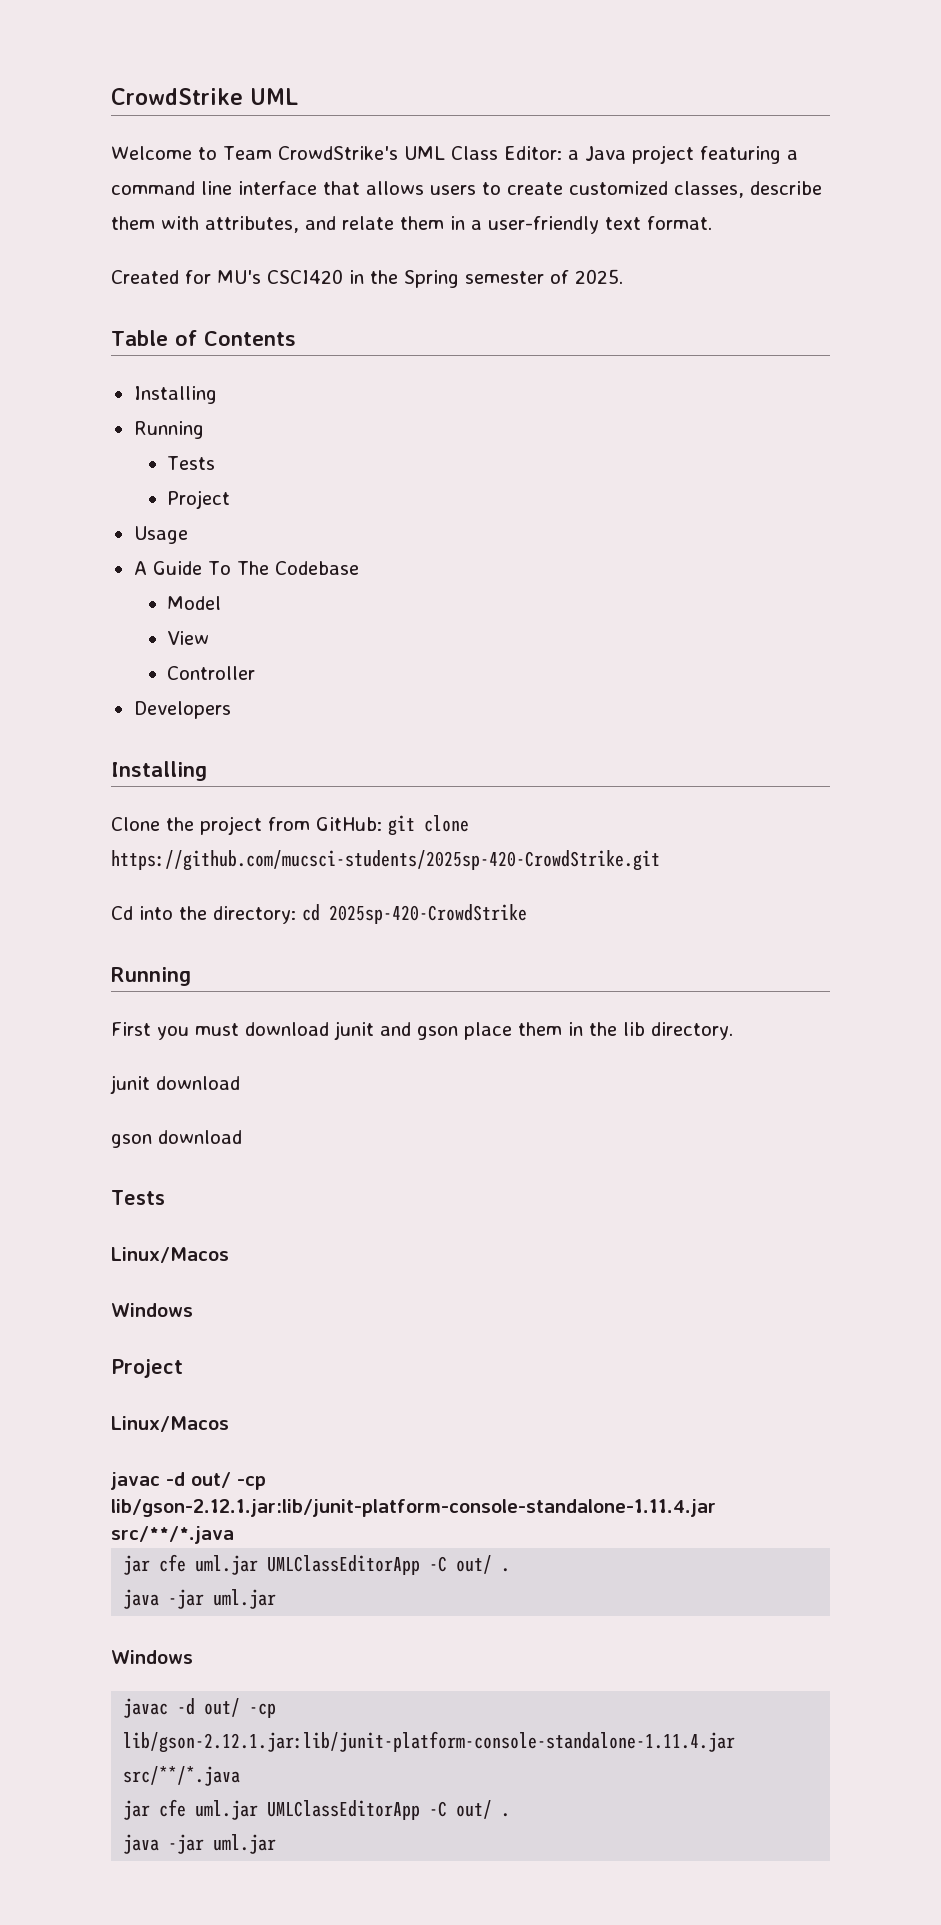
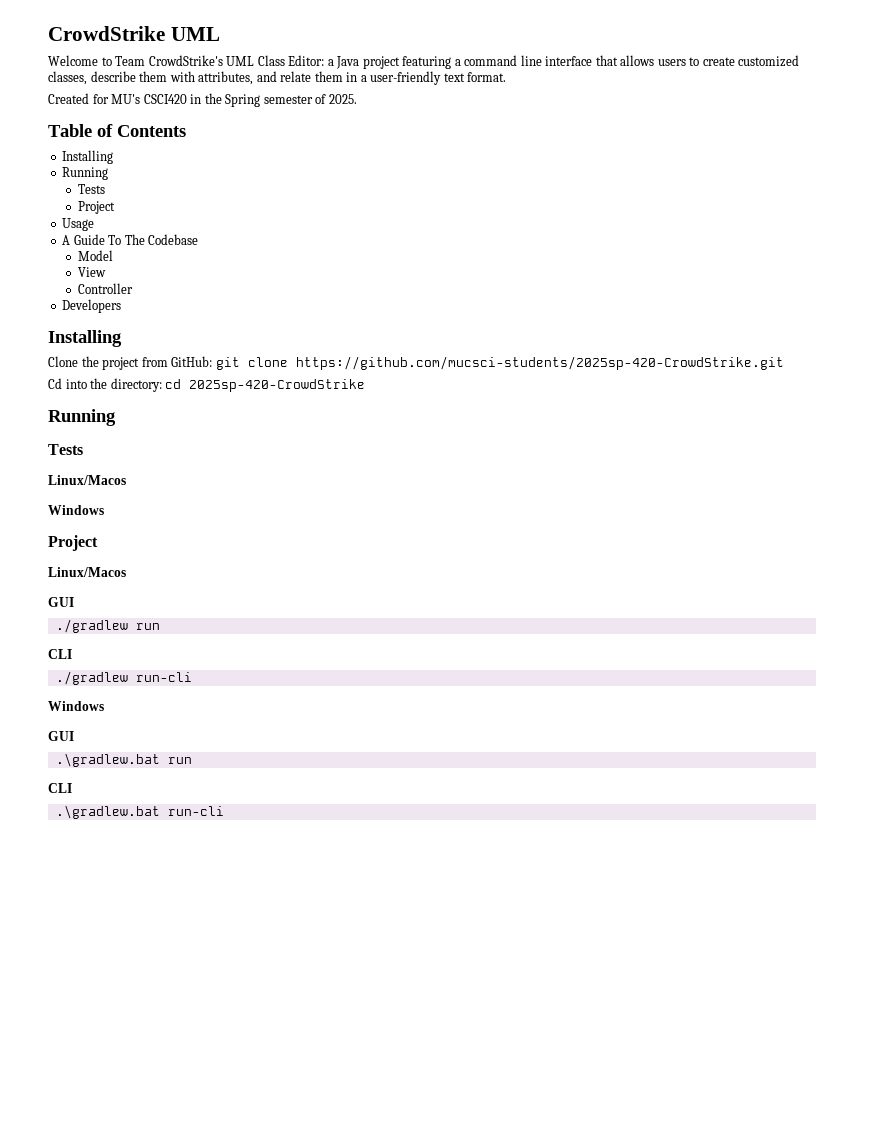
[111,1021,733,1040] [110,1075,240,1094] [111,1130,242,1148] // First you must download junit and gson place them in the lib directory. // junit download // gson download -> (116, 417) none
[111,1472,266,1490] [111,1499,716,1517] [111,1526,234,1544] [123,1554,511,1575] [123,1589,277,1609] [111,1650,193,1664] [123,1698,277,1718] [123,1731,736,1753] [123,1766,241,1786] [123,1799,511,1820] [123,1834,277,1854] javac -d out/ -cp lib/gson-2.12.1.jar:lib/junit-platform-console-standalone-1.11.4.jar src/**/*.java // jar cfe uml.jar UMLClassEditorApp -C out/ . // java -jar uml.jar // Windows // javac -d out/ -cp lib/gson-2.12.1.jar:lib/junit-platform-console-standalone-1.11.4.jar src/**/*.java // jar cfe uml.jar UMLClassEditorApp -C out/ . // java -jar uml.jar -> [48,597,74,607] [55,619,160,633] [48,649,72,659] [55,671,192,685] [48,701,104,711] [48,731,74,741] [55,753,192,767] [48,783,72,793] [55,805,224,819] GUI // ./gradlew run // CLI // ./gradlew run-cli // Windows // GUI // .\gradlew.bat run // CLI // .\gradlew.bat run-cli

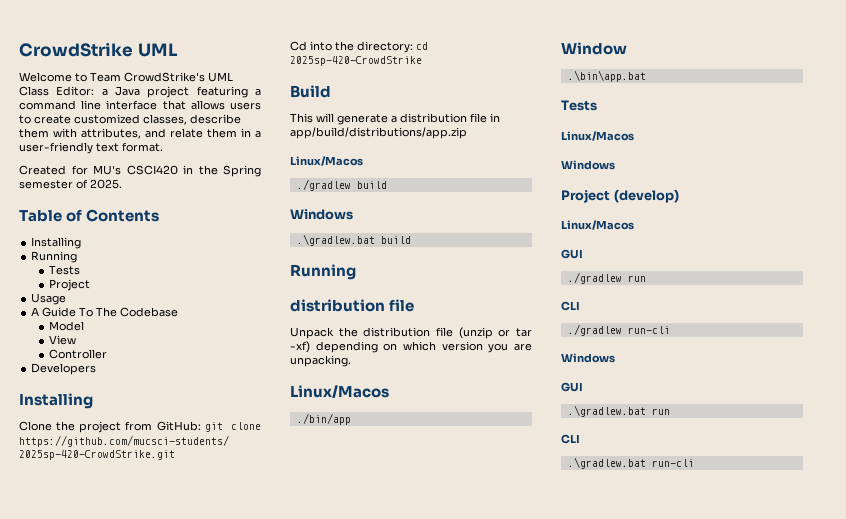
[48,409,116,426] Running -> [290,85,331,98] [290,113,500,125] [290,127,467,139] [290,156,363,166] [296,179,387,191] [290,209,353,220] [296,234,411,246] [290,264,356,280] [290,299,415,312] [290,327,532,339] [290,341,532,353] [290,355,351,367] [290,385,389,398] [296,413,351,425] [561,42,627,55] [567,70,646,82] Build // This will generate a distribution file in app/build/distributions/app.zip // Linux/Macos // ./gradlew build // Windows // .\gradlew.bat build // Running // distribution file // Unpack the distribution file (unzip or tar -xf) depending on which version you are unpacking. // Linux/Macos // ./bin/app // Window // .\bin\app.bat
(98, 543) none -> [613,189,679,203] (develop)

